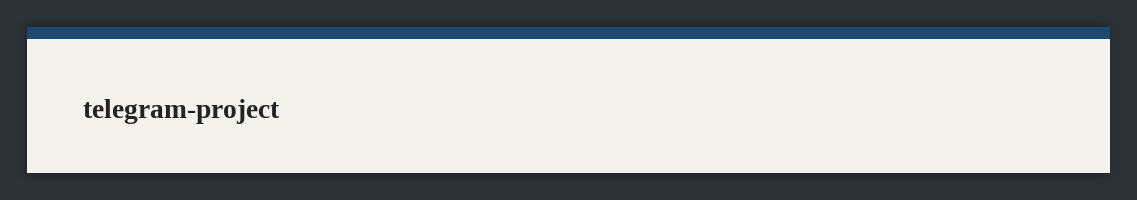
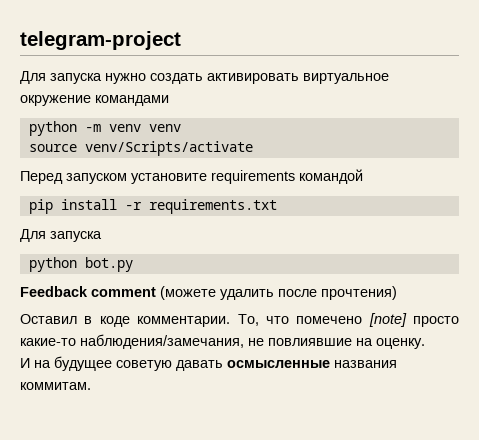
(280, 111) none -> [20,71,389,84] [20,95,169,106] [28,121,181,136] [28,141,253,156] [20,169,363,184] [28,199,277,214] [20,229,102,242] [28,257,133,272] [20,286,397,300] [20,313,459,327] [20,334,425,349] [20,356,397,371] [20,382,91,390] // Для запуска нужно создать активировать виртуальное окружение командами // python -m venv venv // source venv/Scripts/activate // Перед запуском установите requirements командой // pip install -r requirements.txt // Для запуска // python bot.py // Feedback comment (можете удалить после прочтения) // Оставил в коде комментарии. То, что помечено [note] просто какие-то наблюдения/замечания, не повлиявшие на оценку. // И на будущее советую давать осмысленные названия коммитам.

